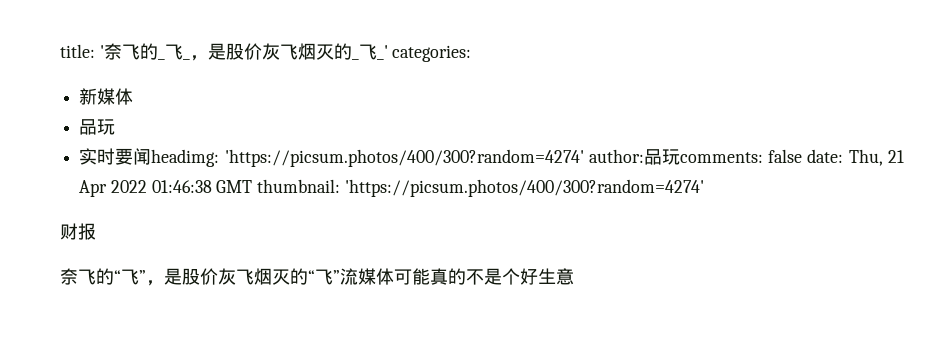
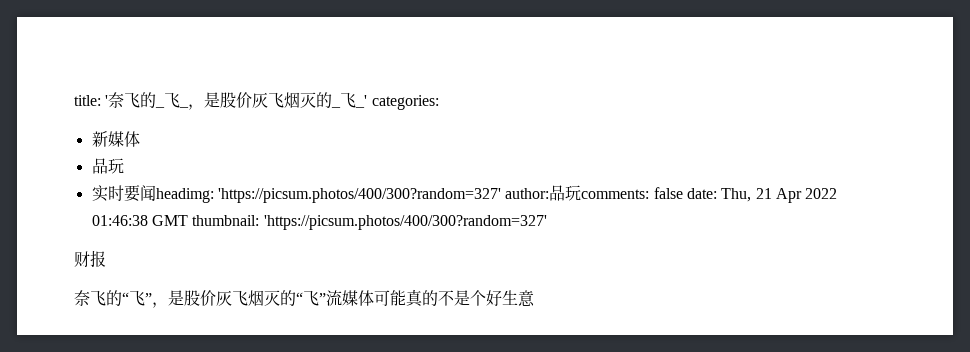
[224,149,584,167] 'https://picsum.photos/400/300?random=4274' -> [217,188,501,203] 'https://picsum.photos/400/300?random=327'
[344,179,704,197] 'https://picsum.photos/400/300?random=4274' -> [263,215,547,230] 'https://picsum.photos/400/300?random=327'

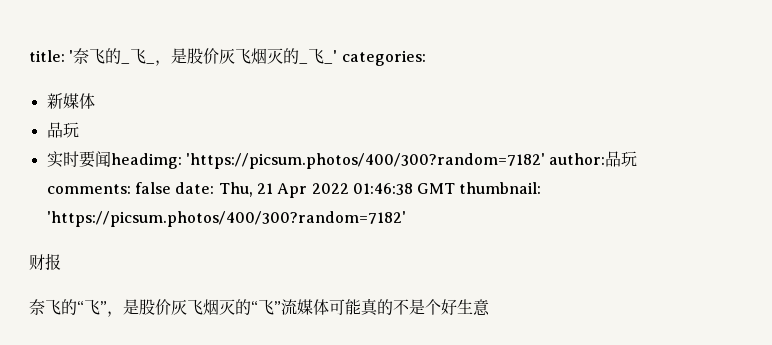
[217,188,501,203] 'https://picsum.photos/400/300?random=327' -> [185,153,545,169] 'https://picsum.photos/400/300?random=7182'
[263,215,547,230] 'https://picsum.photos/400/300?random=327' -> [46,211,406,227] 'https://picsum.photos/400/300?random=7182'

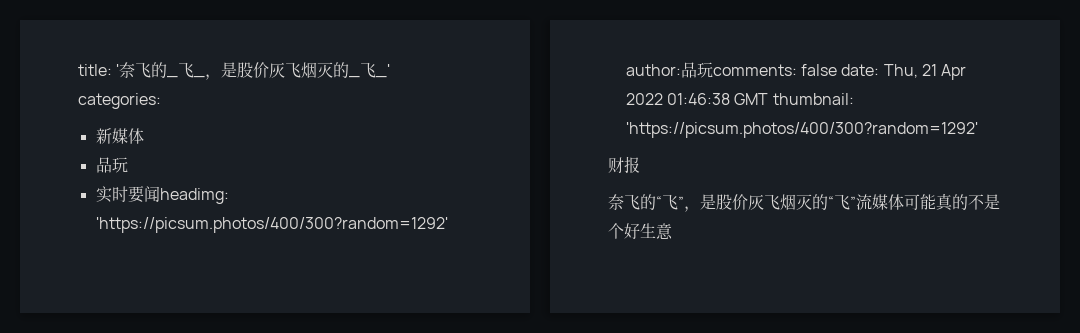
[185,153,545,169] 'https://picsum.photos/400/300?random=7182' -> [95,217,448,233] 'https://picsum.photos/400/300?random=1292'
[46,211,406,227] 'https://picsum.photos/400/300?random=7182' -> [625,122,978,138] 'https://picsum.photos/400/300?random=1292'

